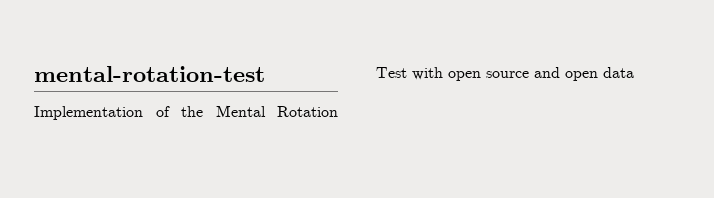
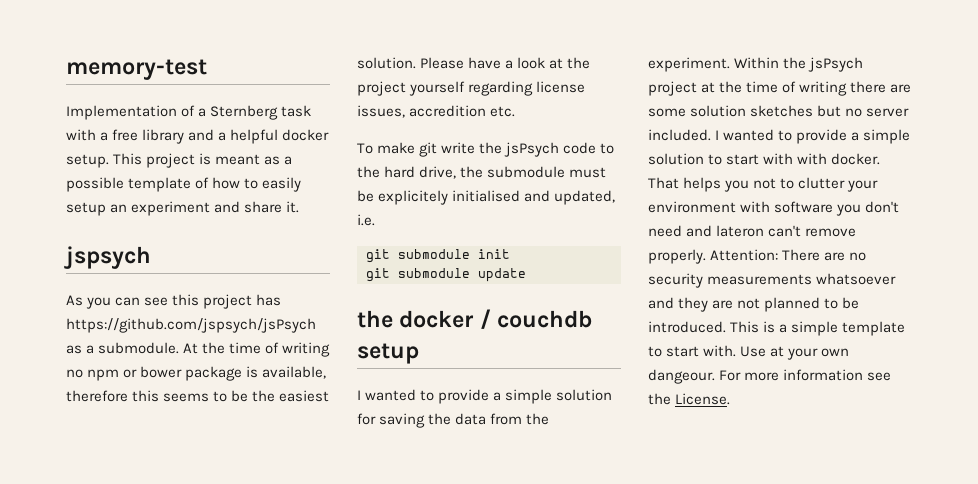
[34,66,265,82] mental-rotation-test -> [66,59,207,80] memory-test
[181,105,338,117] [376,67,634,81] the Mental Rotation Test with open source and open data -> [198,105,312,120] [66,129,330,144] [66,153,293,168] [66,177,302,192] [66,201,300,216] [64,246,151,269] [66,294,282,309] [66,318,316,333] [66,342,331,357] [66,366,327,381] [66,390,330,402] [357,57,591,69] [357,81,586,96] [357,105,516,118] [357,142,615,157] [357,166,607,179] [357,190,616,205] [357,214,375,226] [366,249,510,263] [366,268,526,282] [357,309,593,329] [357,343,419,364] [357,389,613,404] [357,413,550,428] [648,57,864,72] [648,81,912,96] [648,105,910,117] [648,129,911,144] [648,153,881,165] [648,177,879,192] [648,201,900,216] [648,225,857,237] [648,249,867,264] [648,273,897,288] [648,297,860,312] [648,321,906,336] [648,345,850,360] [648,369,892,384] [648,393,731,405] a Sternberg task with a free library and a helpful docker setup. This project is meant as a possible template of how to easily setup an experiment and share it. // jspsych // As you can see this project has https://github.com/jspsych/jsPsych as a submodule. At the time of writing no npm or bower package is available, therefore this seems to be the easiest solution. Please have a look at the project yourself regarding license issues, accredition etc. // To make git write the jsPsych code to the hard drive, the submodule must be explicitely initialised and updated, i.e. // git submodule init // git submodule update // the docker / couchdb setup // I wanted to provide a simple solution for saving the data from the experiment. Within the jsPsych project at the time of writing there are some solution sketches but no server included. I wanted to provide a simple solution to start with with docker. That helps you not to clutter your environment with software you don't need and lateron can't remove properly. Attention: There are no security measurements whatsoever and they are not planned to be introduced. This is a simple template to start with. Use at your own dangeour. For more information see the License.

